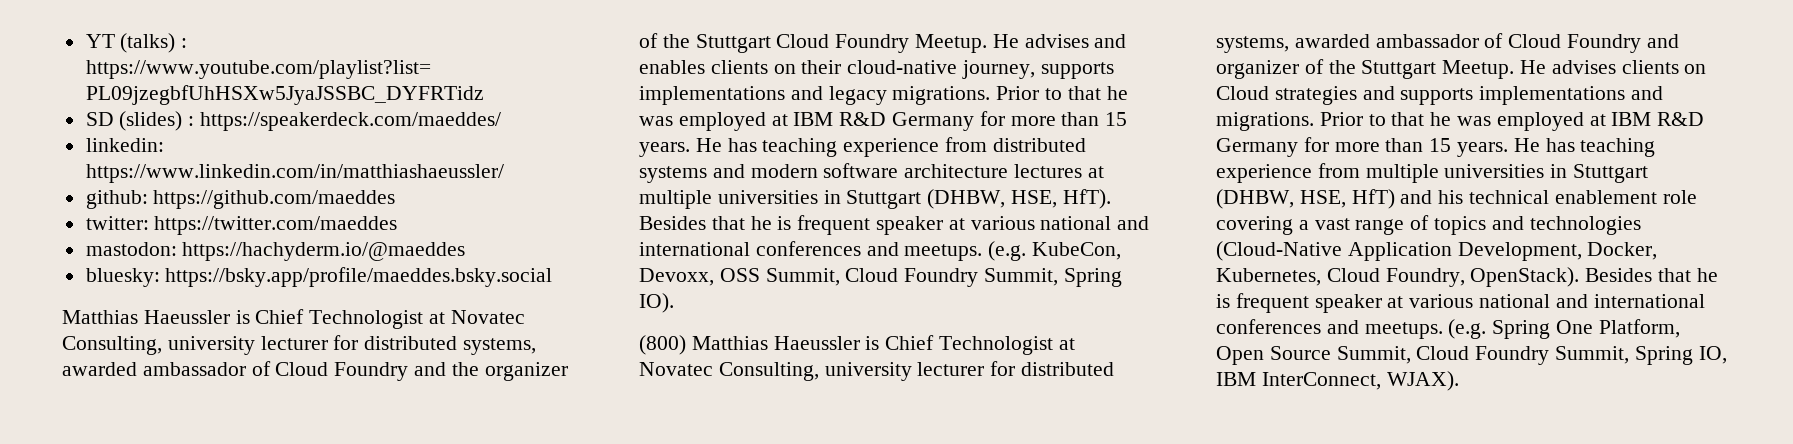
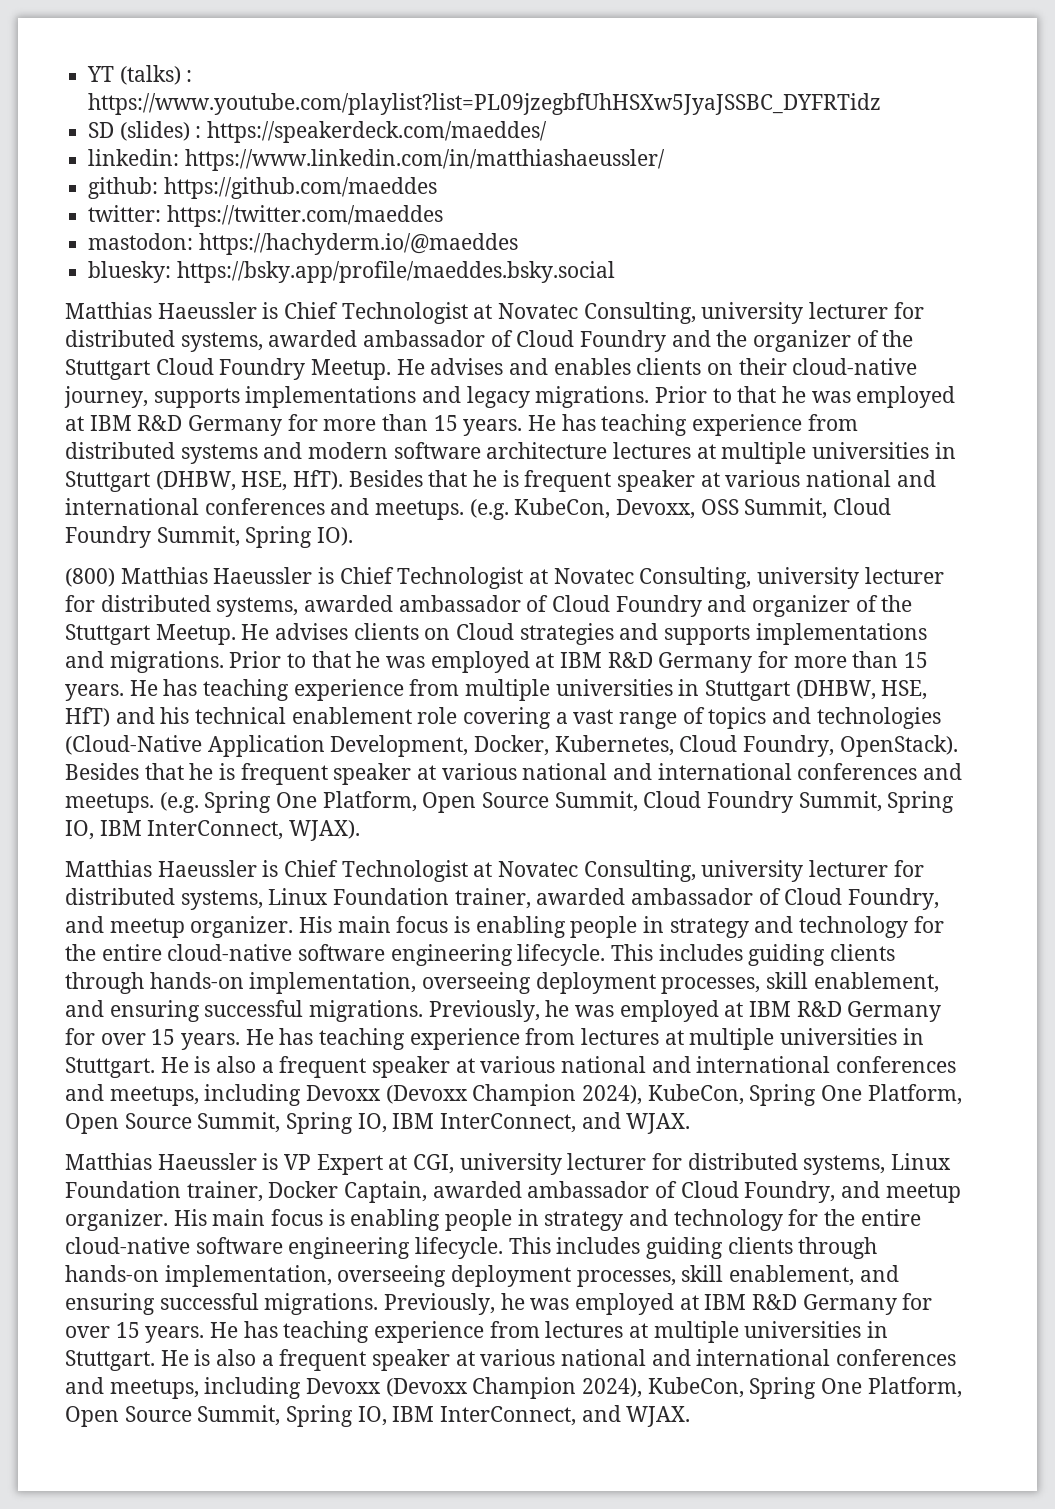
(1459, 381) none -> [65,860,924,882] [65,888,940,910] [65,916,944,938] [65,944,896,966] [65,972,939,994] [65,1000,942,1022] [65,1028,924,1050] [65,1056,957,1078] [65,1084,962,1106] [65,1112,691,1134] [65,1153,952,1175] [65,1181,961,1203] [65,1209,921,1231] [65,1237,878,1259] [65,1265,899,1287] [65,1293,933,1315] [65,1321,889,1343] [65,1349,957,1371] [65,1377,962,1399] [65,1405,691,1427] // Matthias Haeussler is Chief Technologist at Novatec Consulting, university lecturer for distributed systems, Linux Foundation trainer, awarded ambassador of Cloud Foundry, and meetup organizer. His main focus is enabling people in strategy and technology for the entire cloud-native software engineering lifecycle. This includes guiding clients through hands-on implementation, overseeing deployment processes, skill enablement, and ensuring successful migrations. Previously, he was employed at IBM R&D Germany for over 15 years. He has teaching experience from lectures at multiple universities in Stuttgart. He is also a frequent speaker at various national and international conferences and meetups, including Devoxx (Devoxx Champion 2024), KubeCon, Spring One Platform, Open Source Summit, Spring IO, IBM InterConnect, and WJAX. // Matthias Haeussler is VP Expert at CGI, university lecturer for distributed systems, Linux Foundation trainer, Docker Captain, awarded ambassador of Cloud Foundry, and meetup organizer. His main focus is enabling people in strategy and technology for the entire cloud-native software engineering lifecycle. This includes guiding clients through hands-on implementation, overseeing deployment processes, skill enablement, and ensuring successful migrations. Previously, he was employed at IBM R&D Germany for over 15 years. He has teaching experience from lectures at multiple universities in Stuttgart. He is also a frequent speaker at various national and international conferences and meetups, including Devoxx (Devoxx Champion 2024), KubeCon, Spring One Platform, Open Source Summit, Spring IO, IBM InterConnect, and WJAX.

